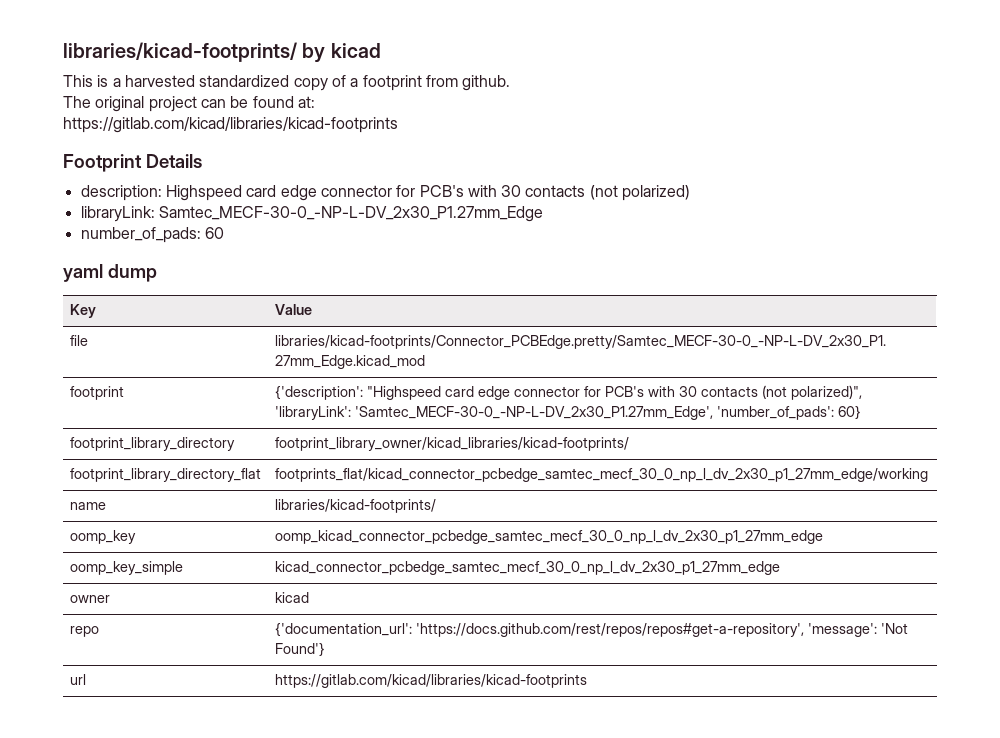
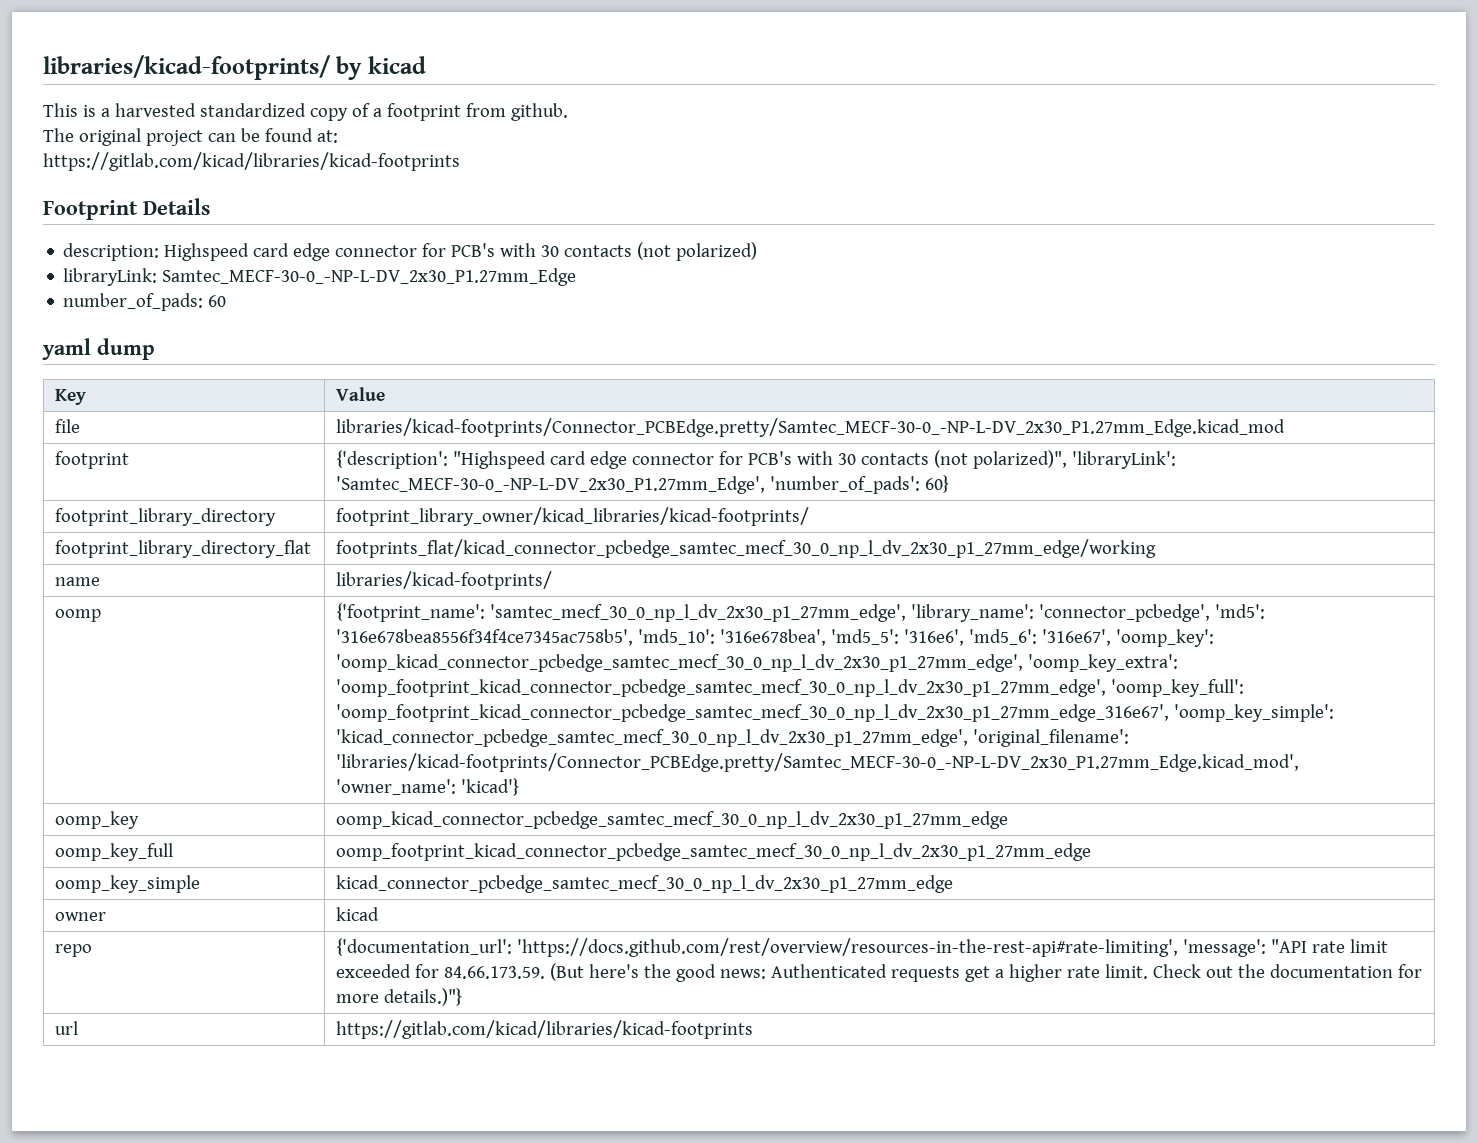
(436, 506) none -> [55,609,102,622] [336,603,1265,622] [336,629,1214,647] [336,654,1178,672] [336,679,1244,697] [336,704,1334,722] [336,729,1129,747] [336,753,1300,772] [336,778,519,796] // oomp | {'footprint_name': 'samtec_mecf_30_0_np_l_dv_2x30_p1_27mm_edge', 'library_name': 'connector_pcbedge', 'md5': '316e678bea8556f34f4ce7345ac758b5', 'md5_10': '316e678bea', 'md5_5': '316e6', 'md5_6': '316e67', 'oomp_key': 'oomp_kicad_connector_pcbedge_samtec_mecf_30_0_np_l_dv_2x30_p1_27mm_edge', 'oomp_key_extra': 'oomp_footprint_kicad_connector_pcbedge_samtec_mecf_30_0_np_l_dv_2x30_p1_27mm_edge', 'oomp_key_full': 'oomp_footprint_kicad_connector_pcbedge_samtec_mecf_30_0_np_l_dv_2x30_p1_27mm_edge_316e67', 'oomp_key_simple': 'kicad_connector_pcbedge_samtec_mecf_30_0_np_l_dv_2x30_p1_27mm_edge', 'original_filename': 'libraries/kicad-footprints/Connector_PCBEdge.pretty/Samtec_MECF-30-0_-NP-L-DV_2x30_P1.27mm_Edge.kicad_mod', 'owner_name': 'kicad'}
(823, 537) none -> [55,843,174,861] [336,843,1092,861] // oomp_key_full | oomp_footprint_kicad_connector_pcbedge_samtec_mecf_30_0_np_l_dv_2x30_p1_27mm_edge
[415,623,908,637] [274,642,325,657] 'https://docs.github.com/rest/repos/repos#get-a-repository', 'message': 'Not Found'} -> [516,938,1388,957] [336,963,1422,982] [336,988,462,1006] 'https://docs.github.com/rest/overview/resources-in-the-rest-api#rate-limiting', 'message': "API rate limit exceeded for 84.66.173.59. (But here's the good news: Authenticated requests get a higher rate limit. Check out the documentation for more details.)"}

